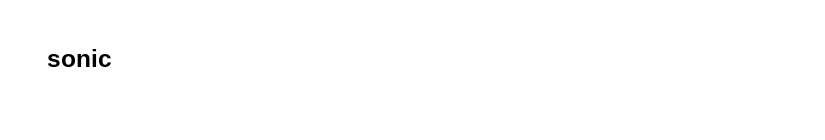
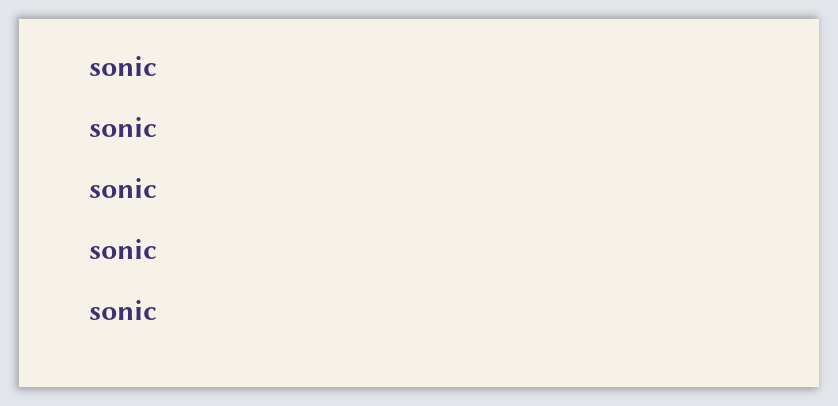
[47,49,112,67] sonic -> [89,56,157,76] [89,117,157,137] [89,178,157,198] [89,239,157,259] [89,300,157,320] sonic // sonic // sonic // sonic // sonic

